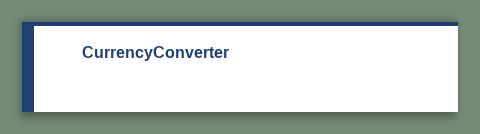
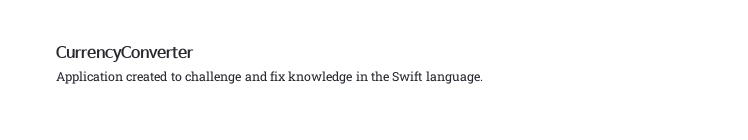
(229, 53) none -> [56,71,483,84] // Application created to challenge and fix knowledge in the Swift language.

